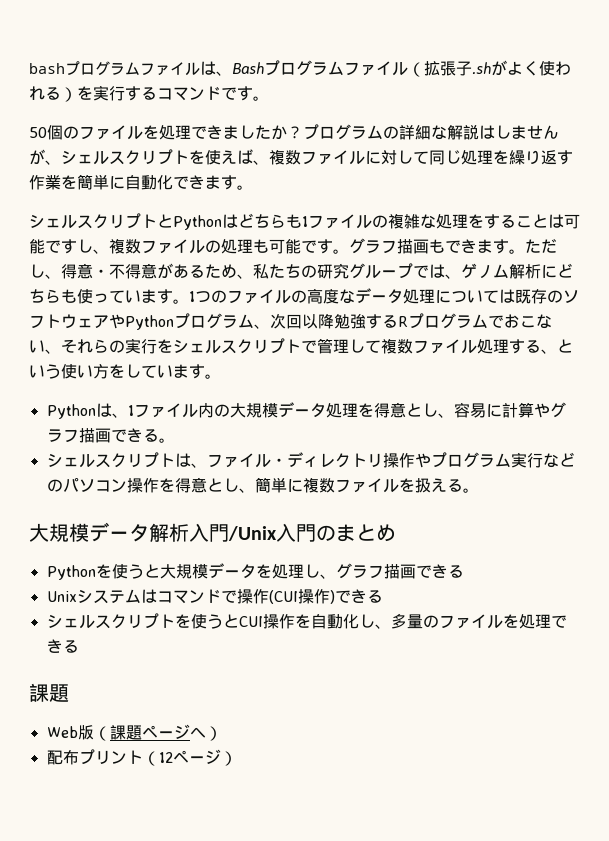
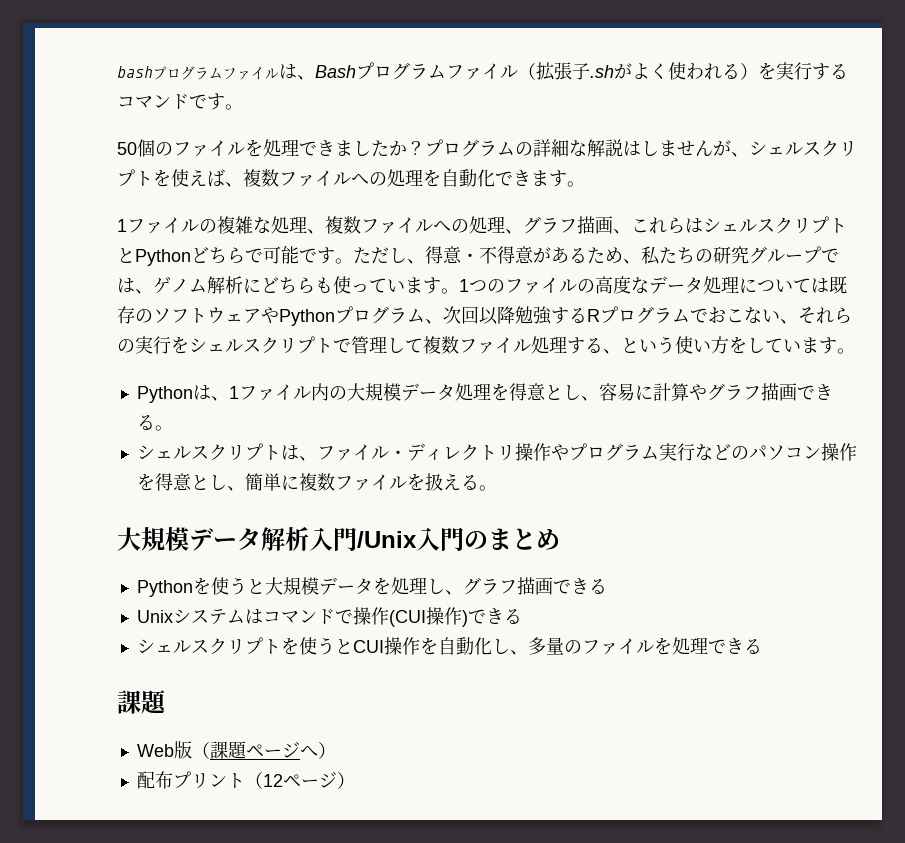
[365,150,573,165] [29,174,253,190] [29,213,302,230] に対して同じ処理を繰り返す作業を簡単に自動化できます。 // シェルスクリプトとPythonはどちらも -> [351,169,585,187] への処理を自動化できます。 //
[468,214,580,229] [29,238,493,254] をすることは可能ですし、複数ファイルの処理も可能です。グラフ描画もできま -> [307,216,847,234] [117,246,317,266] 、複数ファイルへの処理、グラフ描画、これらはシェルスクリプトとPythonどちらで可能で

